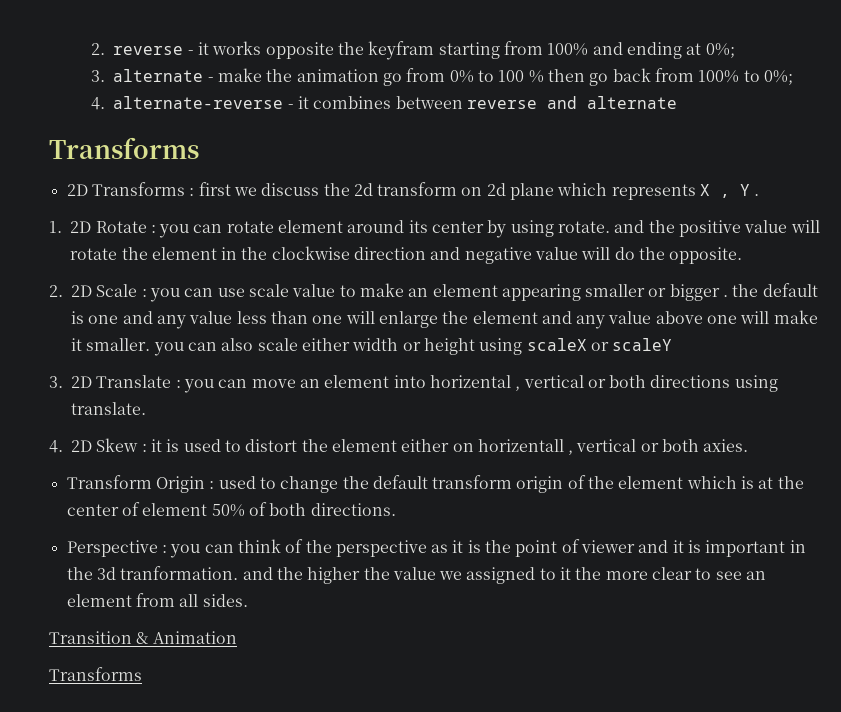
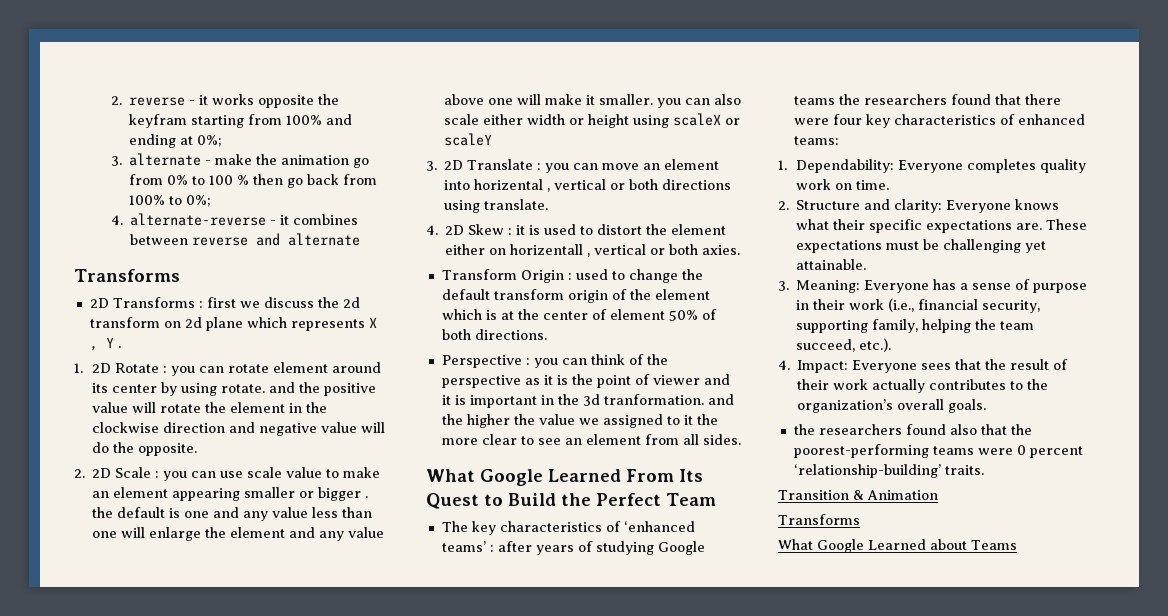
(248, 600) none -> [426,469,703,486] [426,493,716,509] [441,521,695,535] [441,541,705,555] [793,94,1061,105] [793,114,1085,128] [793,136,839,145] [778,159,1087,173] [796,179,890,190] [778,199,1060,213] [796,219,1088,233] [796,239,1047,253] [796,259,867,270] [778,279,1088,293] [796,298,1041,313] [796,319,1035,333] [796,338,892,352] [778,359,1069,373] [797,379,1049,393] [797,399,987,413] [793,424,1032,435] [793,444,1083,458] [793,464,984,478] // What Google Learned From Its Quest to Build the Perfect Team // The key characteristics of ‘enhanced teams’ : after years of studying Google teams the researchers found that there were four key characteristics of enhanced teams: // 1. Dependability: Everyone completes quality work on time. // 2. Structure and clarity: Everyone knows what their specific expectations are. These expectations must be challenging yet attainable. // 3. Meaning: Everyone has a sense of purpose in their work (i.e., financial security, supporting family, helping the team succeed, etc.). // 4. Impact: Everyone sees that the result of their work actually contributes to the organization’s overall goals. // the researchers found also that the poorest-performing teams were 0 percent ‘relationship-building’ traits.
(142, 674) none -> [778,539,1017,553] // What Google Learned about Teams

